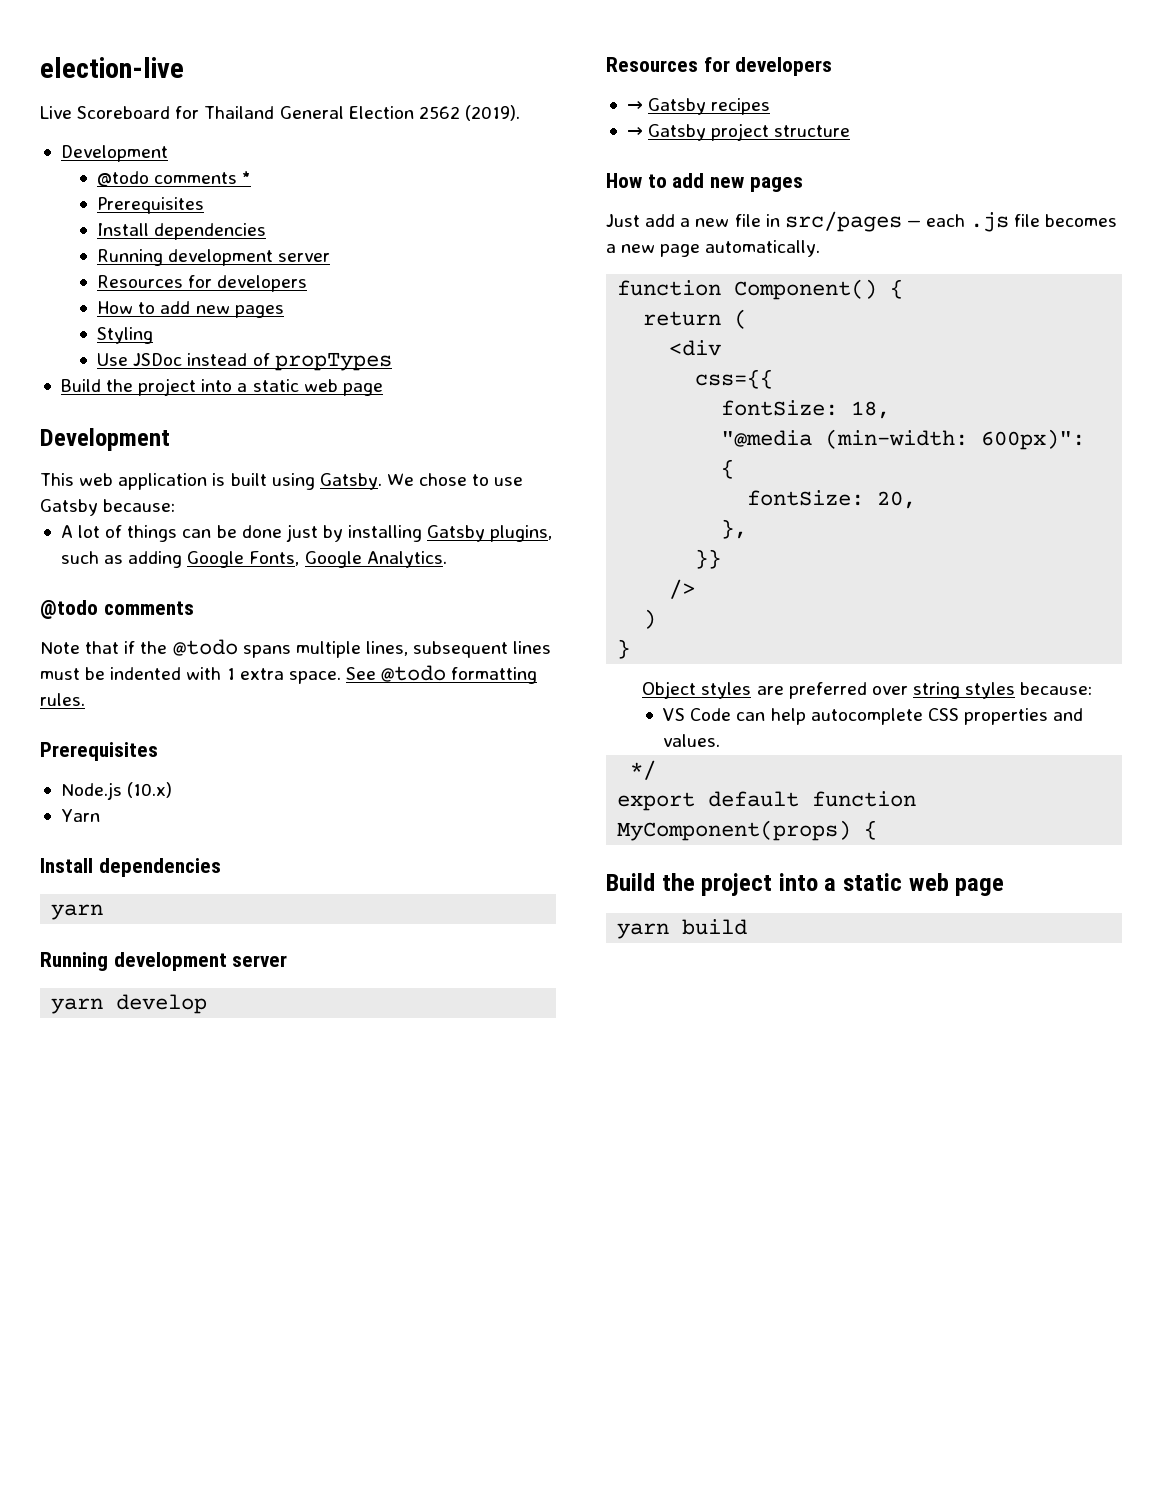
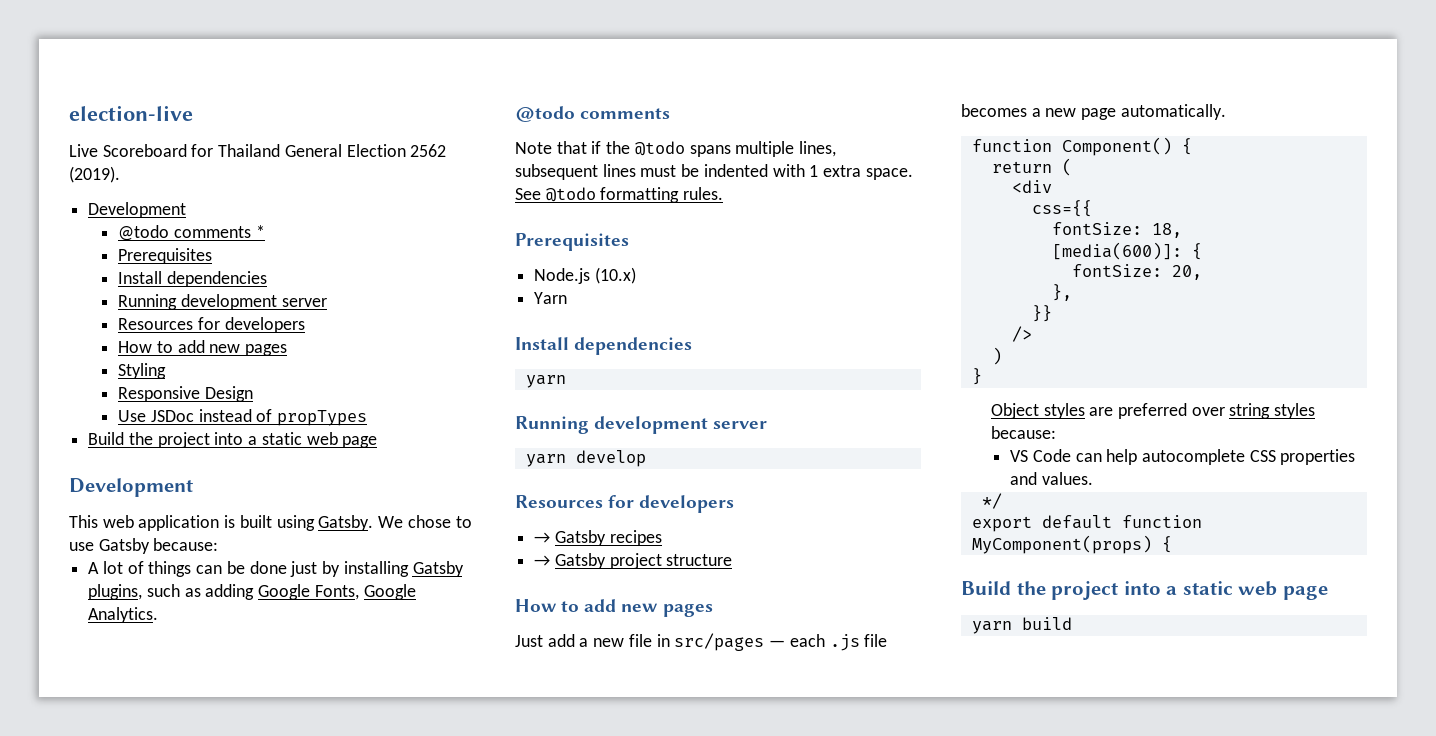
(154, 335) none -> [118,386,253,402] // Responsive Design
[721,429,1086,450] "@media (min-width: 600px)": -> [1051,242,1182,260] [media(600)]:

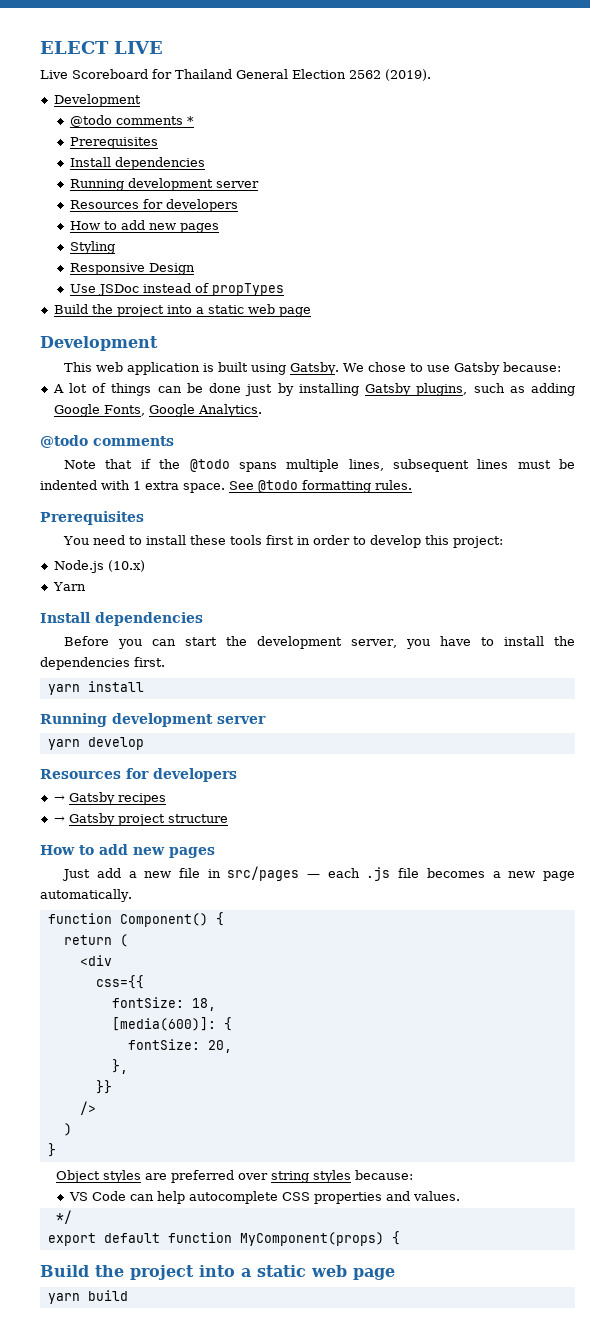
[69,105,193,121] election-live -> [40,41,163,54] ELECT LIVE
(629, 242) none -> [63,535,504,548] // You need to install these tools first in order to develop this project:
[525,375,566,388] // yarn -> [64,636,575,649] [40,657,165,670] [47,681,144,695] // Before you can start the development server, you have to install the dependencies first. // yarn install

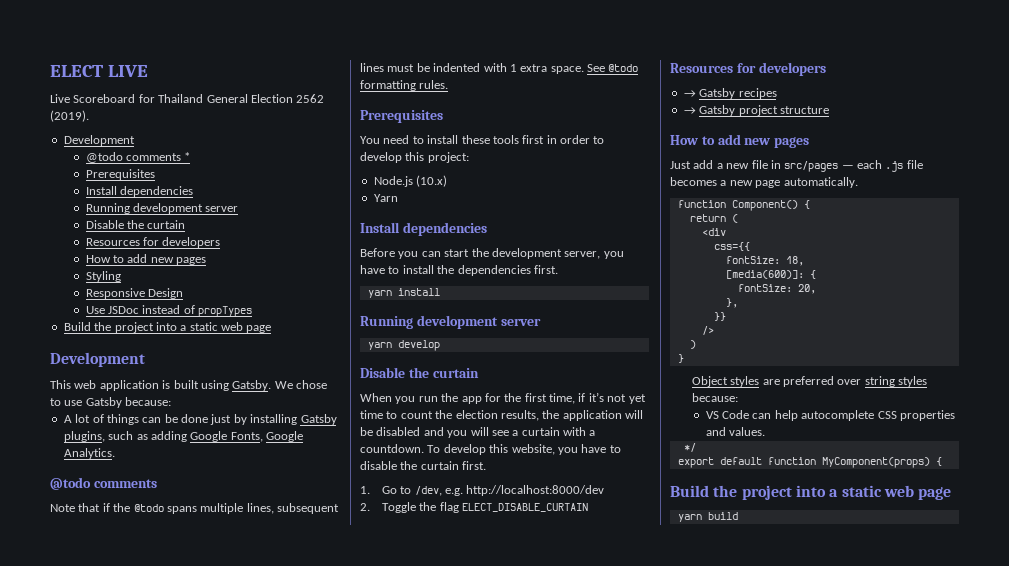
(259, 184) none -> [85,220,186,229] // Disable the curtain
(144, 743) none -> [360,367,479,378] [360,392,646,404] [360,410,643,421] [360,427,596,438] [360,444,621,455] [360,461,487,470] [360,485,605,496] [360,502,589,513] // Disable the curtain // When you run the app for the first time, if it’s not yet time to count the election results, the application will be disabled and you will see a curtain with a countdown. To develop this website, you have to disable the curtain first. // 1. Go to /dev, e.g. http://localhost:8000/dev // 2. Toggle the flag ELECT_DISABLE_CURTAIN

